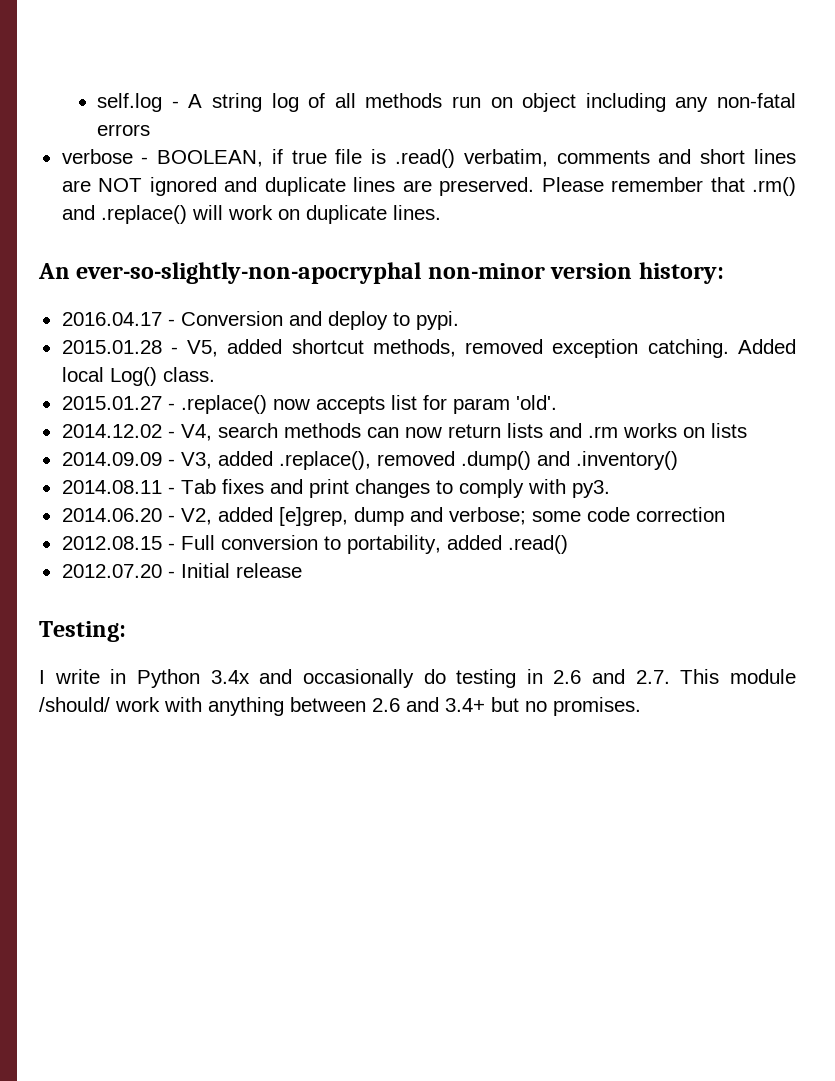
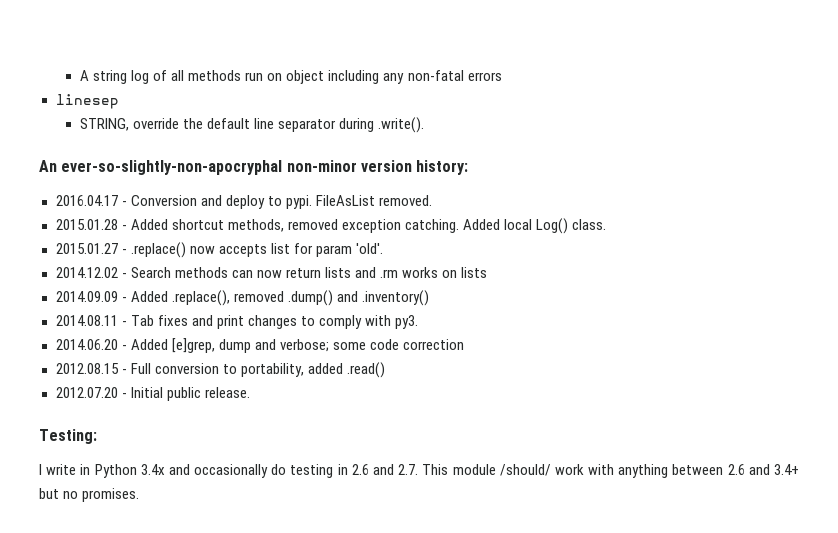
[97,93,179,112] self.log - -> (79, 75) none
[61,149,797,168] [61,177,796,196] [61,205,441,224] verbose - BOOLEAN, if true file is .read() verbatim, comments and short lines are NOT ignored and duplicate lines are preserved. Please remember that .rm() and .replace() will work on duplicate lines. -> [55,94,119,109] [79,117,425,133] linesep // STRING, override the default line separator during .write().
(459, 320) none -> [315,195,432,206] FileAsList removed.
[187,339,283,357] V5, added -> [130,219,168,230] Added
[180,423,278,441] V4, search -> [130,267,171,278] Search
[180,451,273,469] V3, added -> [130,291,168,302] Added
[180,507,273,525] V2, added -> [130,339,168,350] Added
[235,563,302,578] release -> [166,387,250,401] public release.

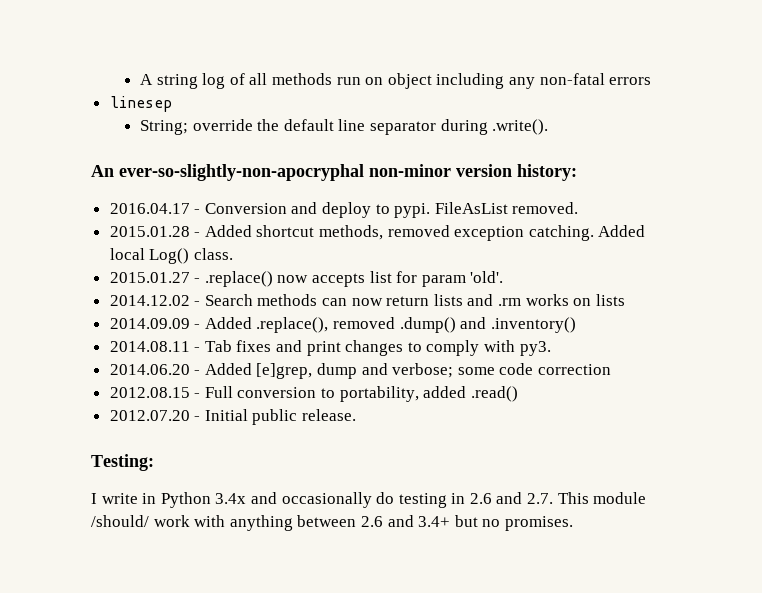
[79,118,129,131] STRING, -> [140,120,189,135] String;

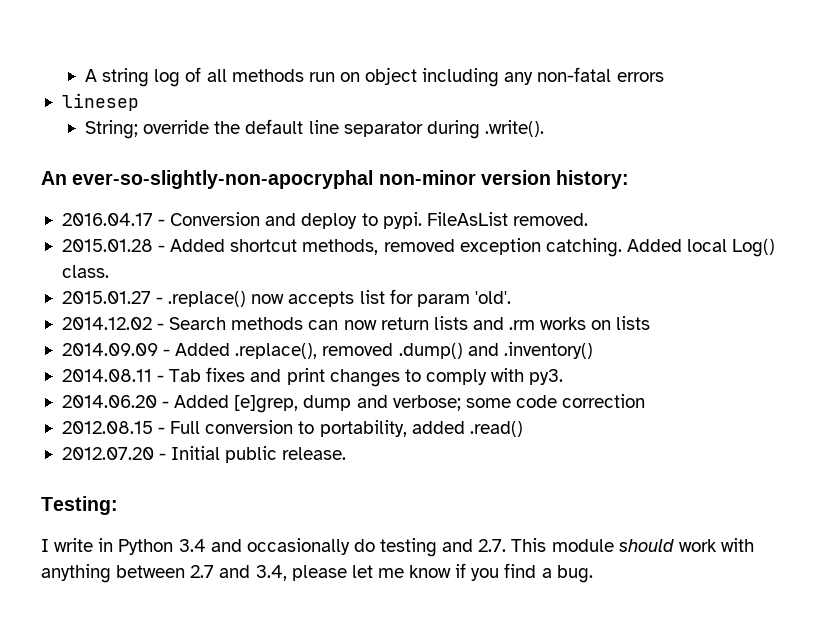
[215,493,247,504] 3.4x -> [178,539,206,552] 3.4
[451,493,492,504] in 2.6 -> (438, 547) none
[91,515,149,527] /should/ -> [618,539,674,552] should
[360,515,573,531] 2.6 and 3.4+ but no promises. -> [190,563,593,583] 2.7 and 3.4, please let me know if you find a bug.

